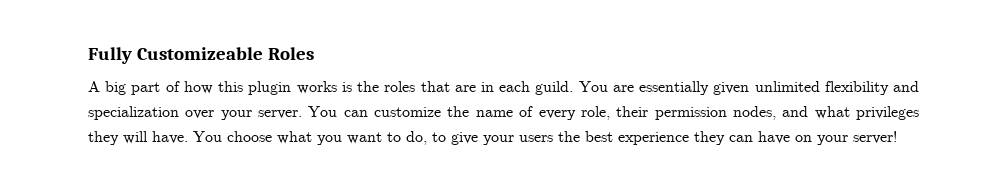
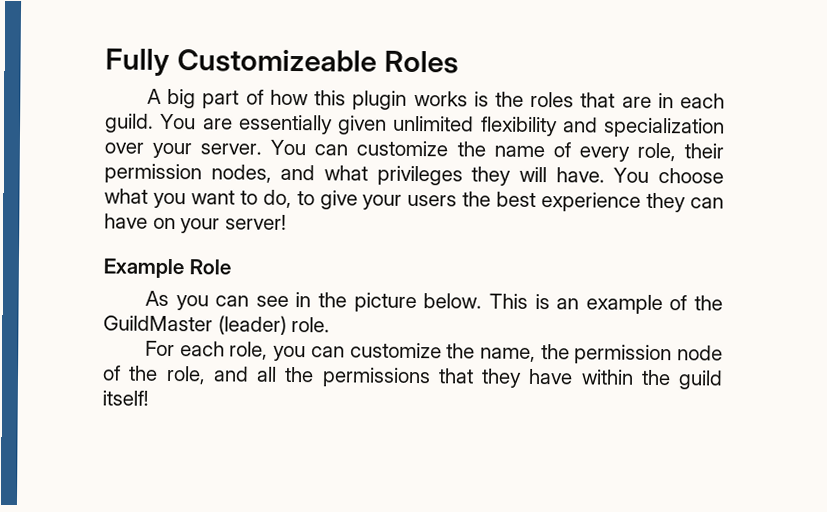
(897, 137) none -> [103,258,231,279] [145,290,724,315] [103,315,331,335] [145,340,724,365] [102,365,723,390] [102,390,149,406] // Example Role // As you can see in the picture below. This is an example of the GuildMaster (leader) role. // For each role, you can customize the name, the permission node of the role, and all the permissions that they have within the guild itself!

